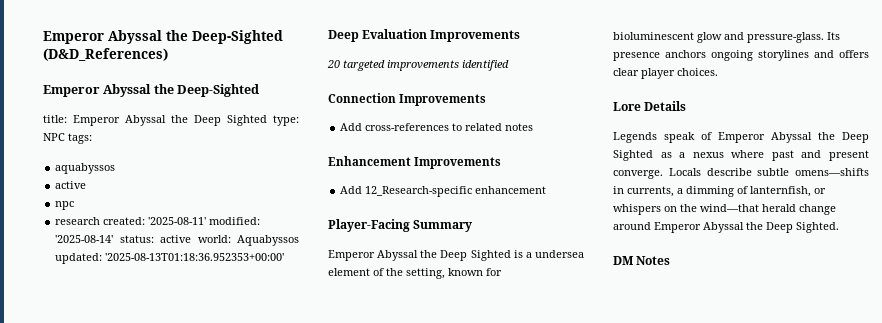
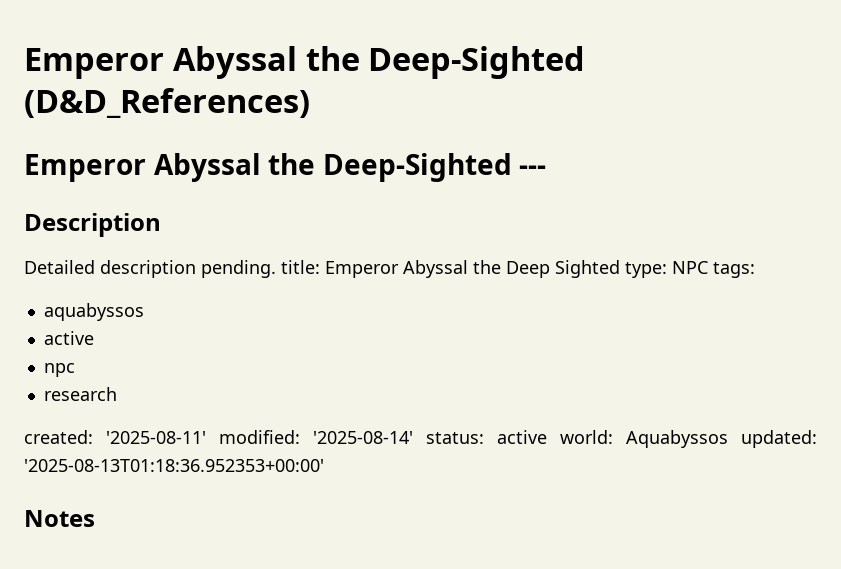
(260, 90) // -> [519,165,547,175] [24,213,161,237] [24,260,276,278] --- // Description // Detailed description pending.
(101, 221) none -> (117, 394) //
[328,29,521,42] [327,60,509,71] [328,93,487,106] [340,123,534,131] [328,156,502,169] [340,186,547,197] [328,219,473,232] [328,250,584,261] [328,268,502,279] [613,32,840,43] [613,50,869,61] [613,68,718,79] [613,101,687,111] [613,132,869,143] [613,150,869,161] [613,168,869,179] [613,186,826,197] [613,204,836,215] [613,222,839,233] [613,256,634,265] Deep Evaluation Improvements // 20 targeted improvements identified // Connection Improvements // Add cross-references to related notes // Enhancement Improvements // Add 12_Research-specific enhancement // Player-Facing Summary // Emperor Abyssal the Deep Sighted is a undersea element of the setting, known for bioluminescent glow and pressure-glass. Its presence anchors ongoing storylines and offers clear player choices. // Lore Details // Legends speak of Emperor Abyssal the Deep Sighted as a nexus where past and present converge. Locals describe subtle omens—shifts in currents, a dimming of lanternfish, or whispers on the wind—that herald change around Emperor Abyssal the Deep Sighted. // DM -> (324, 465) none

